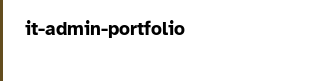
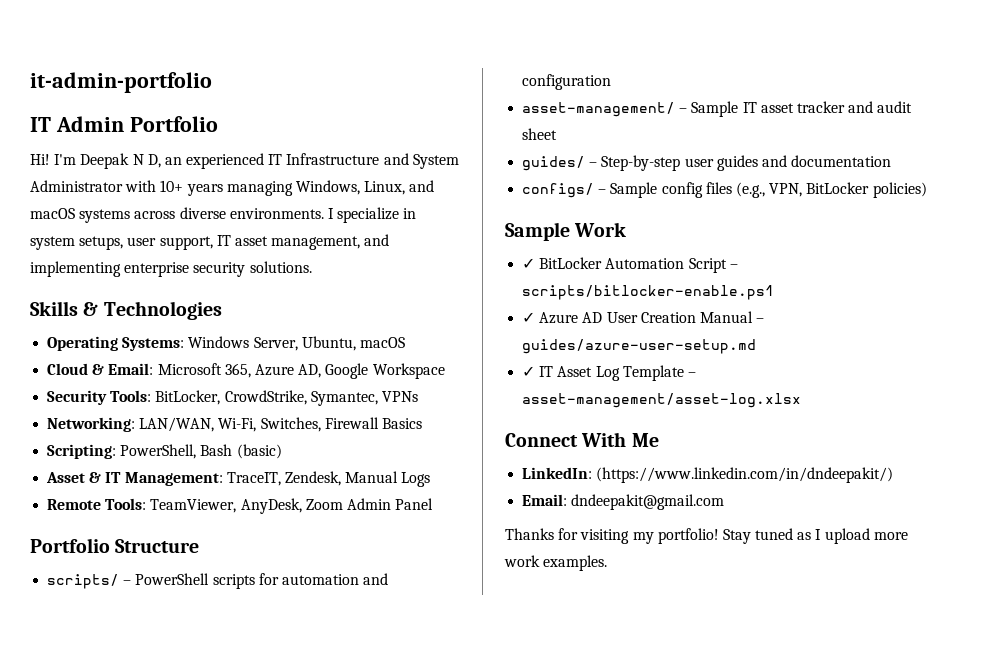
(185, 29) none -> [30,116,218,132] [30,153,459,169] [30,180,435,196] [30,207,417,223] [30,234,390,250] [30,261,312,277] [30,301,222,320] [47,336,405,351] [47,363,445,379] [47,390,418,406] [47,417,422,432] [47,444,282,459] [46,471,431,487] [47,498,434,514] [30,538,200,553] [47,573,389,589] [522,74,612,90] [522,101,913,117] [522,128,558,140] [522,155,892,171] [522,182,927,198] [505,222,627,241] [522,257,738,273] [522,285,775,300] [522,311,765,324] [522,339,757,354] [522,365,696,381] [522,393,802,408] [505,432,659,447] [522,467,894,483] [522,494,725,510] [505,528,908,544] [504,555,608,571] // IT Admin Portfolio // Hi! I'm Deepak N D, an experienced IT Infrastructure and System Administrator with 10+ years managing Windows, Linux, and macOS systems across diverse environments. I specialize in system setups, user support, IT asset management, and implementing enterprise security solutions. // Skills & Technologies // Operating Systems: Windows Server, Ubuntu, macOS // Cloud & Email: Microsoft 365, Azure AD, Google Workspace // Security Tools: BitLocker, CrowdStrike, Symantec, VPNs // Networking: LAN/WAN, Wi-Fi, Switches, Firewall Basics // Scripting: PowerShell, Bash (basic) // Asset & IT Management: TraceIT, Zendesk, Manual Logs // Remote Tools: TeamViewer, AnyDesk, Zoom Admin Panel // Portfolio Structure // scripts/ – PowerShell scripts for automation and configuration // asset-management/ – Sample IT asset tracker and audit sheet // guides/ – Step-by-step user guides and documentation // configs/ – Sample config files (e.g., VPN, BitLocker policies) // Sample Work // ✓ BitLocker Automation Script – scripts/bitlocker-enable.ps1 // ✓ Azure AD User Creation Manual – guides/azure-user-setup.md // ✓ IT Asset Log Template – asset-management/asset-log.xlsx // Connect With Me // LinkedIn: (https://www.linkedin.com/in/dndeepakit/) // Email: dndeepakit@gmail.com // Thanks for visiting my portfolio! Stay tuned as I upload more work examples.

